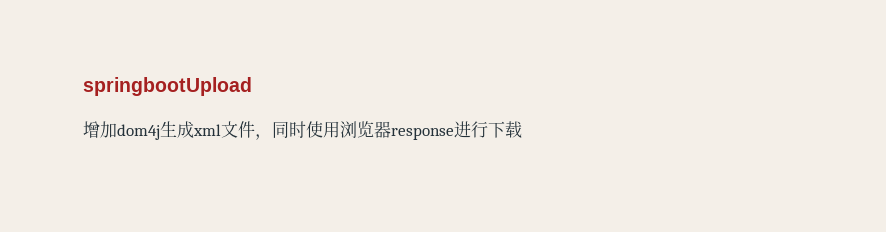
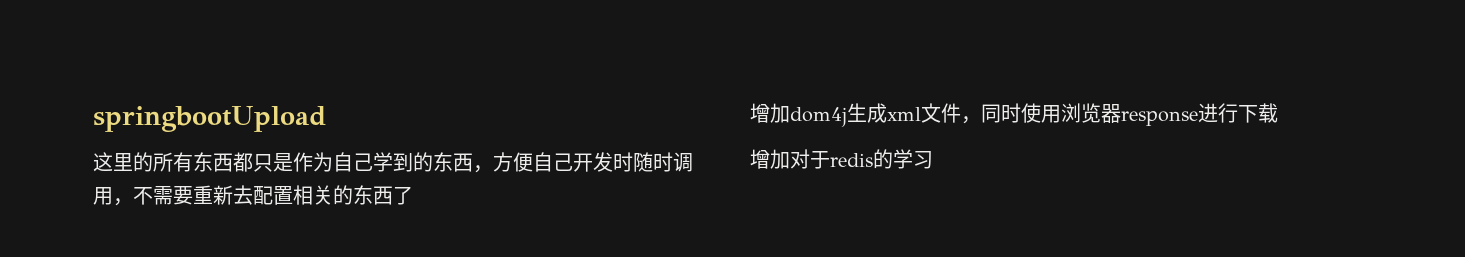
(252, 86) none -> [93,152,693,173] [93,185,413,206] // 这里的所有东西都只是作为自己学到的东西，方便自己开发时随时调用，不需要重新去配置相关的东西了
(522, 129) none -> [750,149,933,169] // 增加对于redis的学习

